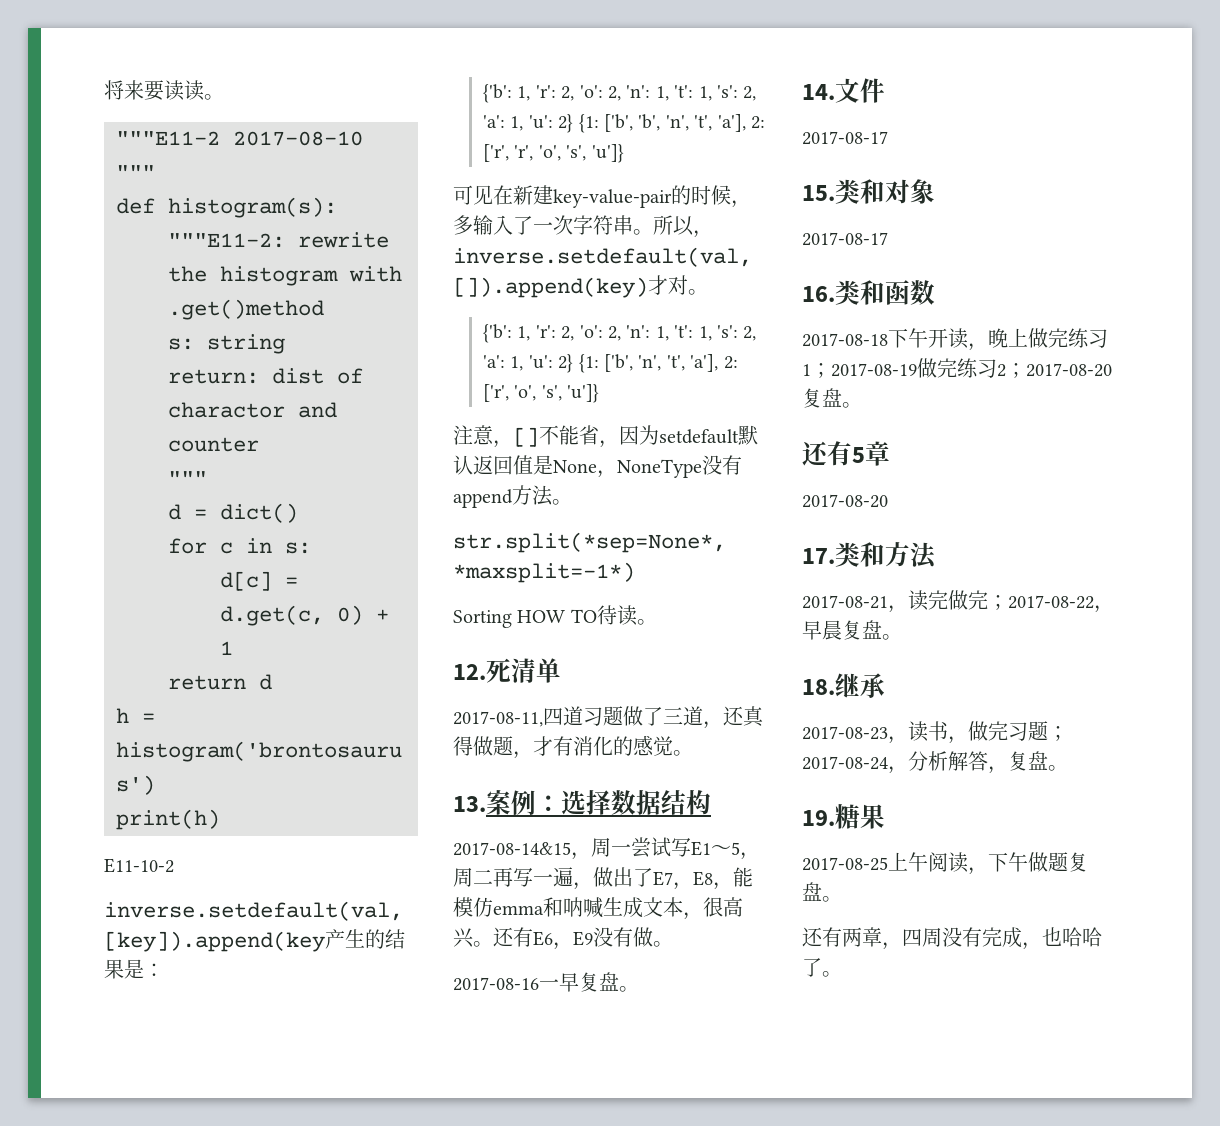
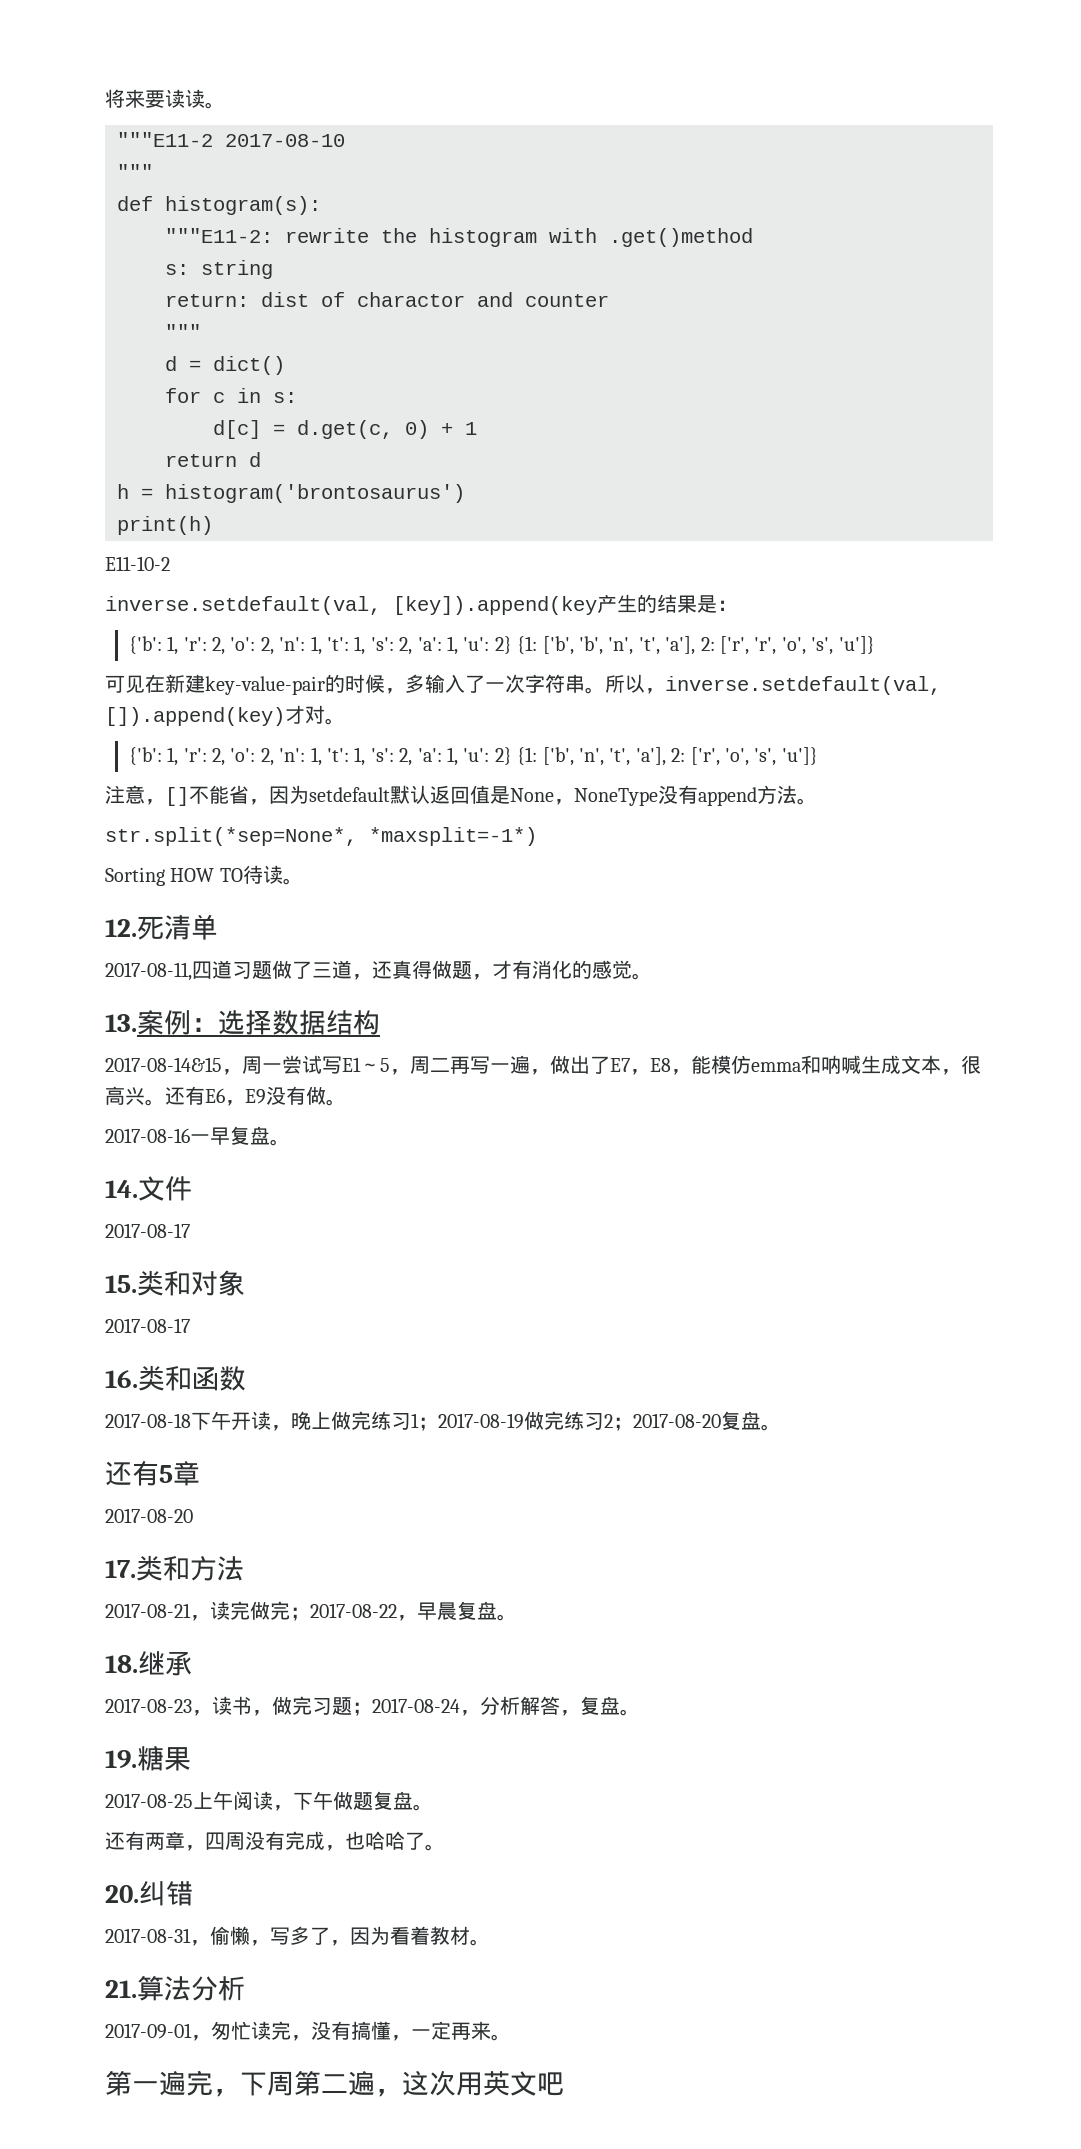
(842, 974) none -> [105,1881,193,1906] [105,1926,490,1946] [105,1975,245,2001] [105,2021,511,2041] [105,2070,564,2097] // 20.纠错 // 2017-08-31，偷懒，写多了，因为看着教材。 // 21.算法分析 // 2017-09-01，匆忙读完，没有搞懂，一定再来。 // 第一遍完，下周第二遍，这次用英文吧

